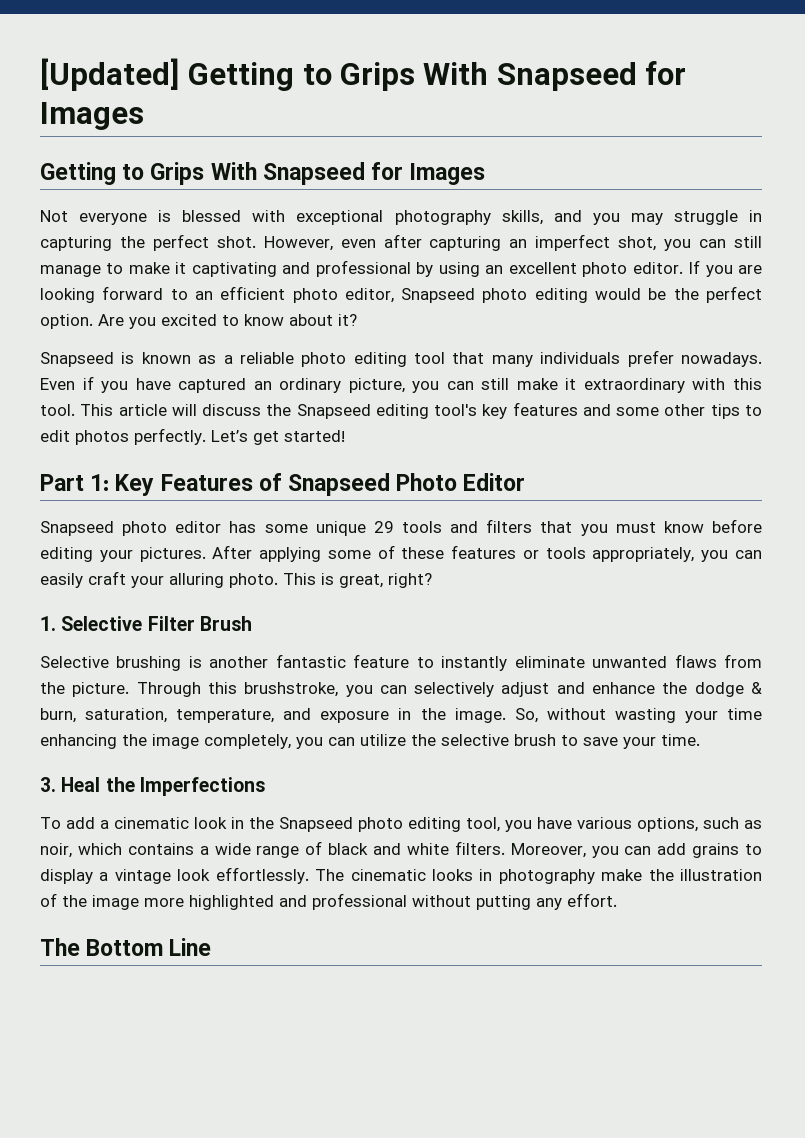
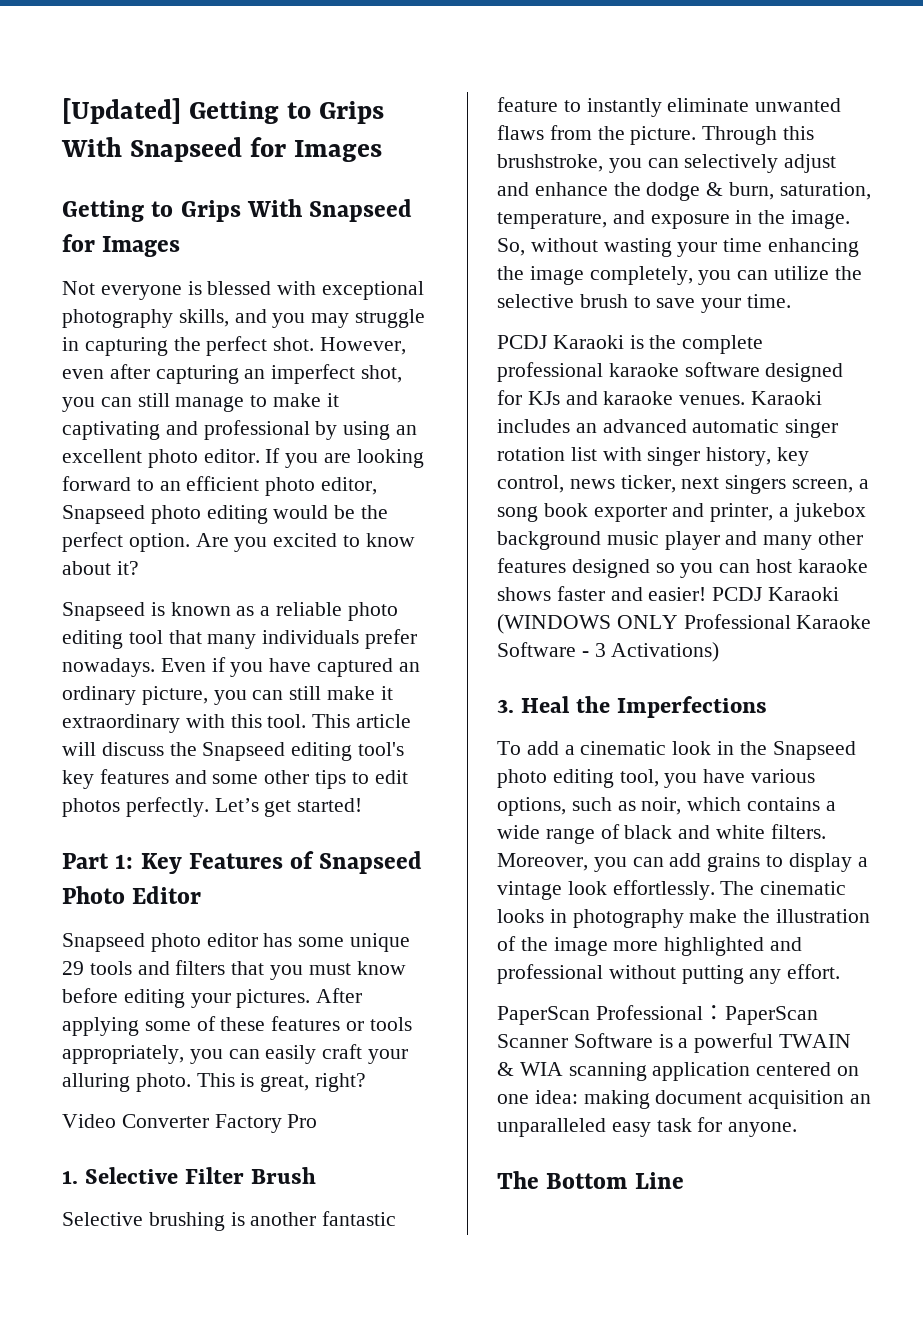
(432, 580) none -> [62,1114,318,1133] // Video Converter Factory Pro
(700, 740) none -> [497,335,764,354] [497,362,844,382] [497,390,823,405] [497,419,839,438] [497,447,810,466] [497,475,869,494] [497,503,866,522] [497,531,864,550] [497,558,868,578] [497,586,840,601] [497,614,872,634] [497,642,720,662] // PCDJ Karaoki is the complete professional karaoke software designed for KJs and karaoke venues. Karaoki includes an advanced automatic singer rotation list with singer history, key control, news ticker, next singers screen, a song book exporter and printer, a jukebox background music player and many other features designed so you can host karaoke shows faster and easier! PCDJ Karaoki (WINDOWS ONLY Professional Karaoke Software - 3 Activations)
(617, 900) none -> [497,1005,818,1025] [497,1033,852,1053] [497,1062,860,1081] [497,1090,872,1109] [497,1117,798,1137] // PaperScan Professional：PaperScan Scanner Software is a powerful TWAIN & WIA scanning application centered on one idea: making document acquisition an unparalleled easy task for anyone.

